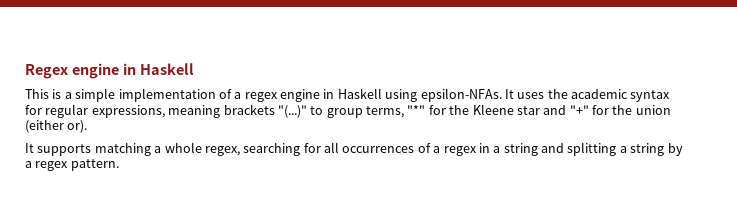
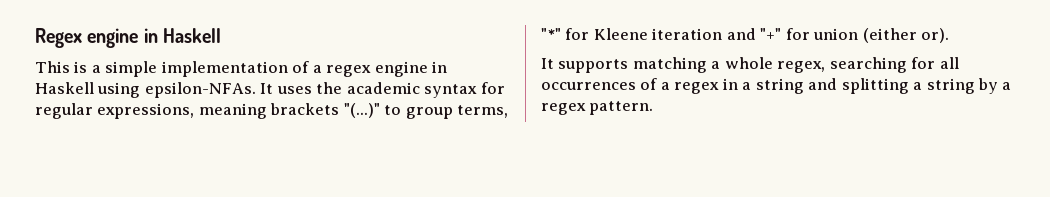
[449,104,540,115] the Kleene star -> [593,28,723,40] Kleene iteration
[612,105,633,115] the -> (810, 34) none

